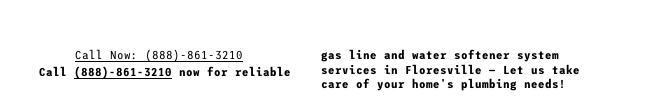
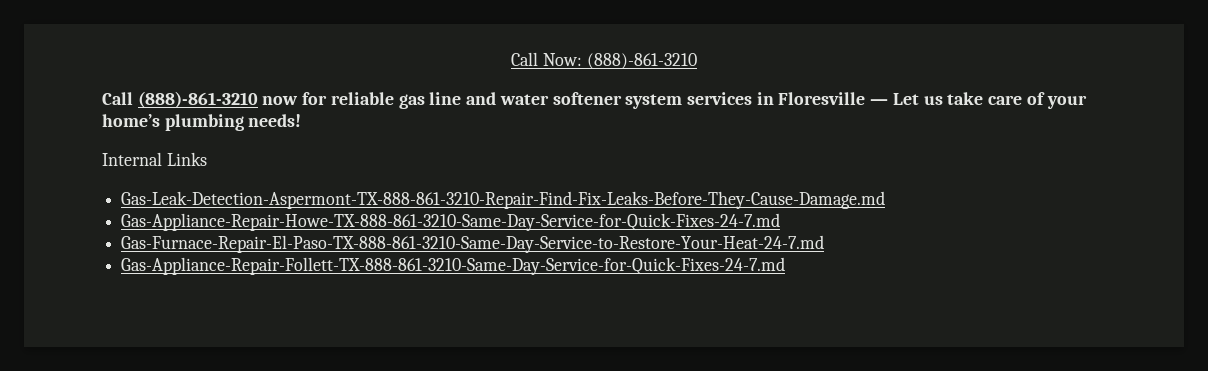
(566, 83) none -> [102,152,207,166] [121,191,886,209] [121,213,781,231] [121,235,825,253] [121,257,786,275] // Internal Links // Gas-Leak-Detection-Aspermont-TX-888-861-3210-Repair-Find-Fix-Leaks-Before-They-Cause-Damage.md // Gas-Appliance-Repair-Howe-TX-888-861-3210-Same-Day-Service-for-Quick-Fixes-24-7.md // Gas-Furnace-Repair-El-Paso-TX-888-861-3210-Same-Day-Service-to-Restore-Your-Heat-24-7.md // Gas-Appliance-Repair-Follett-TX-888-861-3210-Same-Day-Service-for-Quick-Fixes-24-7.md

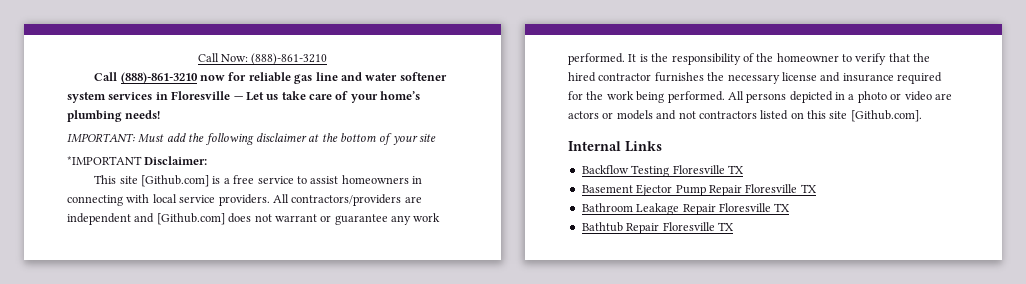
[102,152,207,166] [121,191,886,209] [121,213,781,231] [121,235,825,253] [121,257,786,275] Internal Links // Gas-Leak-Detection-Aspermont-TX-888-861-3210-Repair-Find-Fix-Leaks-Before-They-Cause-Damage.md // Gas-Appliance-Repair-Howe-TX-888-861-3210-Same-Day-Service-for-Quick-Fixes-24-7.md // Gas-Furnace-Repair-El-Paso-TX-888-861-3210-Same-Day-Service-to-Restore-Your-Heat-24-7.md // Gas-Appliance-Repair-Follett-TX-888-861-3210-Same-Day-Service-for-Quick-Fixes-24-7.md -> [67,133,437,145] [67,156,208,165] [94,175,423,187] [67,194,422,206] [67,213,441,225] [568,53,931,65] [568,72,942,84] [568,91,952,103] [568,110,922,122] [568,141,662,152] [581,165,744,177] [581,184,817,196] [581,203,791,215] [581,222,734,234] IMPORTANT: Must add the following disclaimer at the bottom of your site // *IMPORTANT Disclaimer: // This site [Github.com] is a free service to assist homeowners in connecting with local service providers. All contractors/providers are independent and [Github.com] does not warrant or guarantee any work performed. It is the responsibility of the homeowner to verify that the hired contractor furnishes the necessary license and insurance required for the work being performed. All persons depicted in a photo or video are actors or models and not contractors listed on this site [Github.com]. // Internal Links // Backflow Testing Floresville TX // Basement Ejector Pump Repair Floresville TX // Bathroom Leakage Repair Floresville TX // Bathtub Repair Floresville TX

